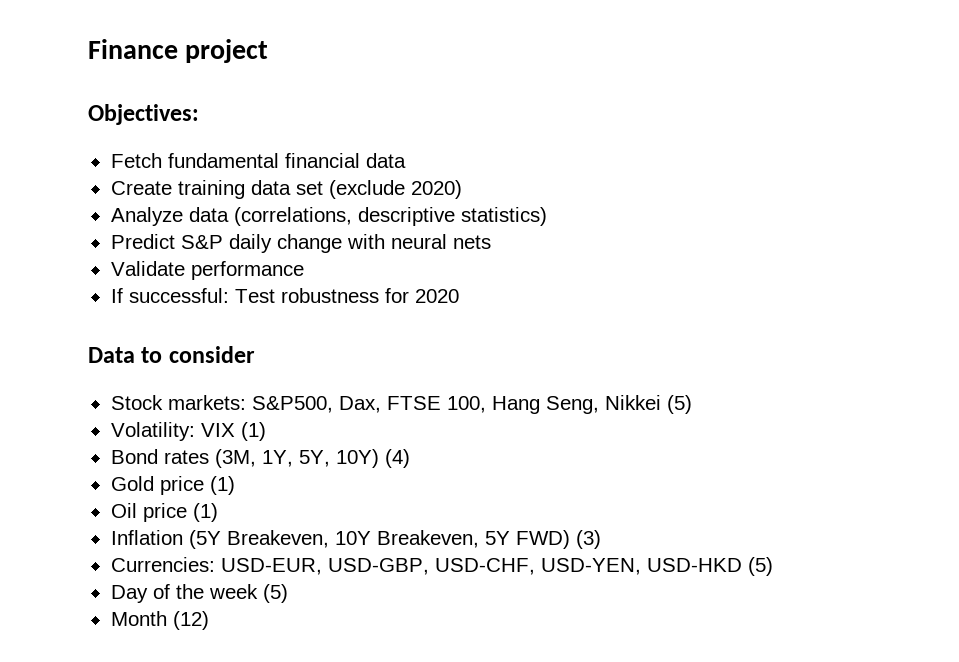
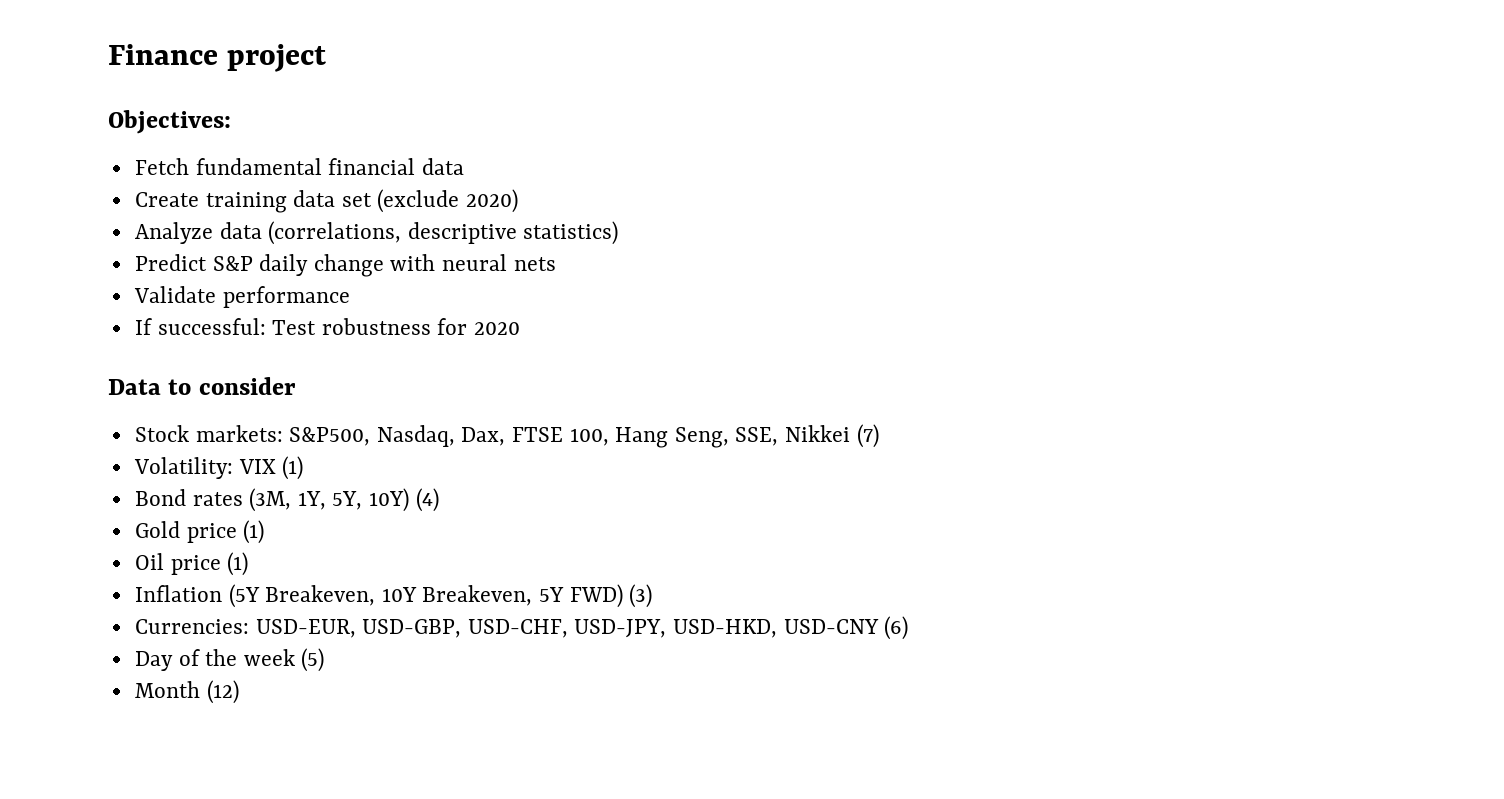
(333, 404) none -> [376,425,455,447] Nasdaq,
[604,395,692,414] Nikkei (5) -> [735,424,879,448] SSE, Nikkei (7)
[540,557,773,576] USD-YEN, USD-HKD (5) -> [574,616,909,640] USD-JPY, USD-HKD, USD-CNY (6)

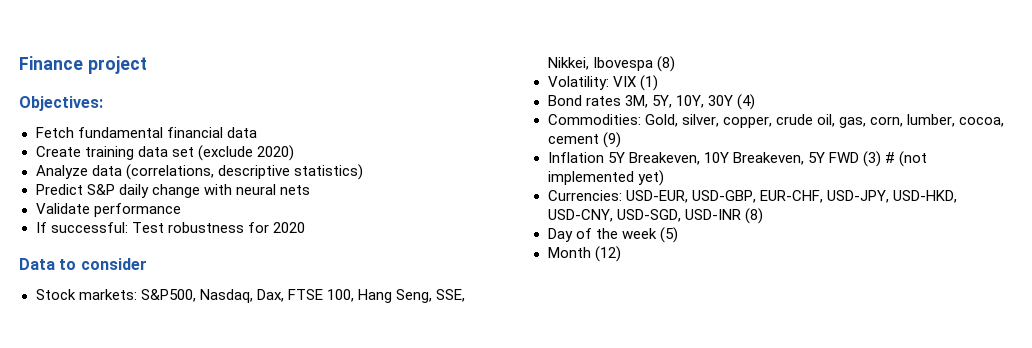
[785,424,879,448] Nikkei (7) -> [547,56,675,72] Nikkei, Ibovespa (8)
[249,488,439,512] [134,520,265,544] [134,552,249,576] (3M, 1Y, 5Y, 10Y) (4) // Gold price (1) // Oil price (1) -> [624,94,755,110] [547,114,1004,128] [547,132,621,148] 3M, 5Y, 10Y, 30Y (4) // Commodities: Gold, silver, copper, crude oil, gas, corn, lumber, cocoa, cement (9)
[228,584,260,608] (5Y -> [607,152,625,163] 5Y
[569,584,623,608] FWD) -> [828,152,859,163] FWD
(653, 596) none -> [884,151,927,167] [547,170,664,186] # (not implemented yet)
[467,619,568,638] USD-CHF, -> [759,190,823,203] EUR-CHF,
[783,616,909,640] USD-CNY (6) -> [547,208,763,224] USD-CNY, USD-SGD, USD-INR (8)

